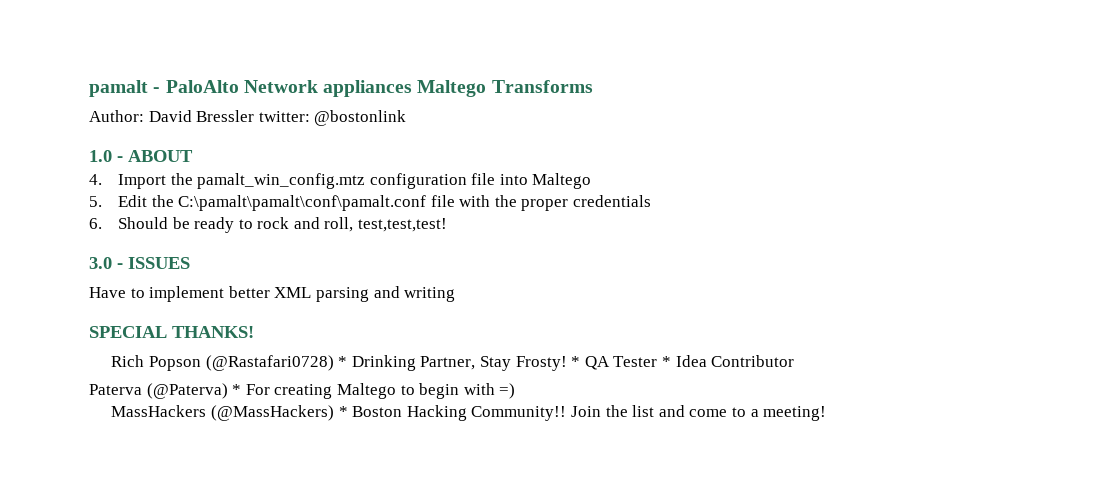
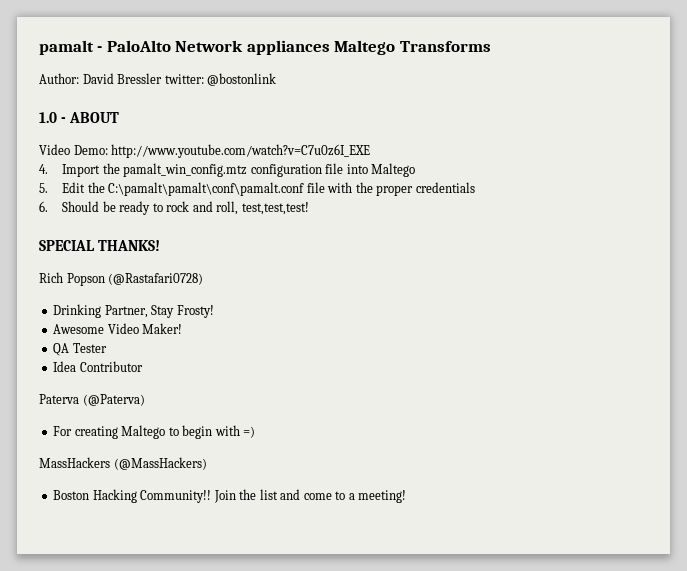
(193, 156) none -> [39,144,371,158] // Video Demo: http://www.youtube.com/watch?v=C7u0z6I_EXE
[89,257,190,269] [89,286,456,302] // 3.0 - ISSUES // Have to implement better XML parsing and writing -> (309, 208) none
[338,356,348,367] * -> (204, 279) //
[571,356,581,367] * -> [53,323,183,334] // Awesome Video Maker! //
[661,356,671,367] * -> (107, 348) //
[232,384,242,395] * -> (145, 400) //
[338,406,348,417] * -> (207, 463) //

